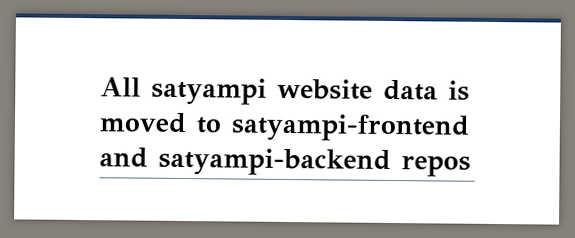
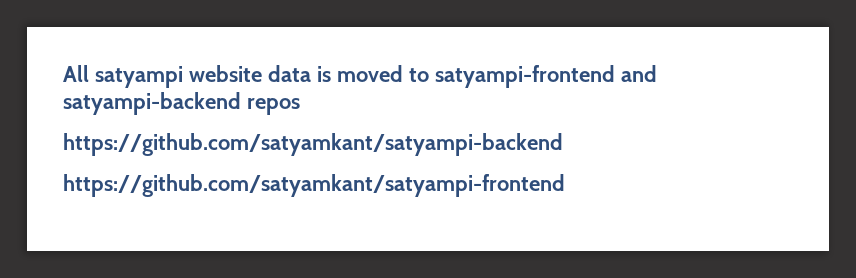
(471, 166) none -> [63,133,563,156] [63,174,565,197] // https://github.com/satyamkant/satyampi-backend // https://github.com/satyamkant/satyampi-frontend

